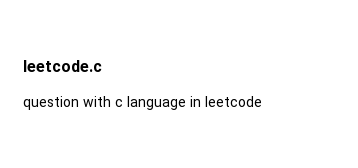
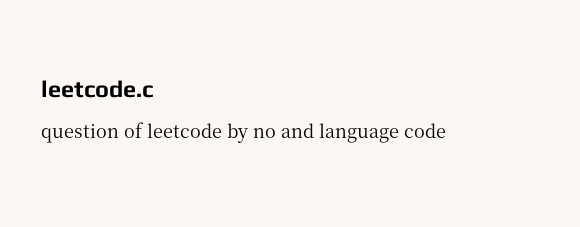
[83,96,262,110] with c language in leetcode -> [124,122,446,143] of leetcode by no and language code

